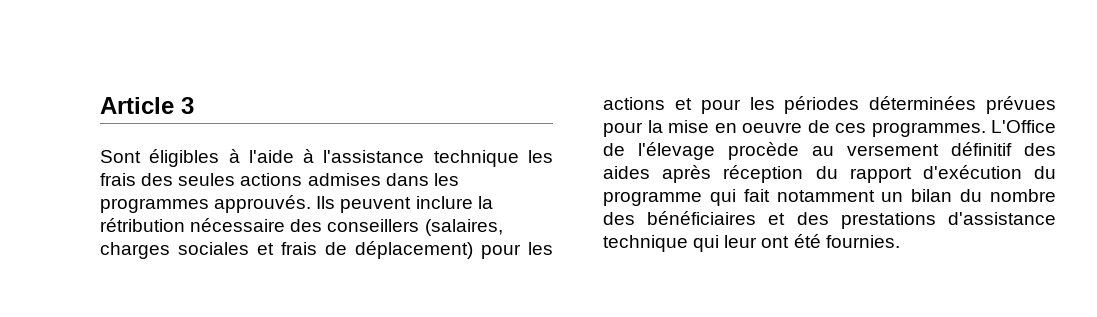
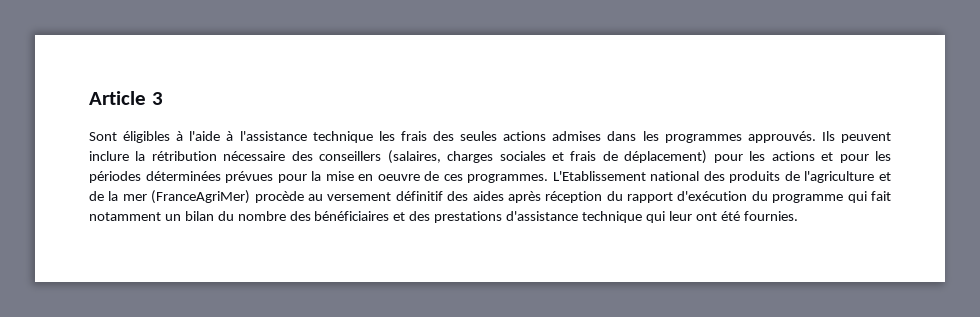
[991,120,1056,133] [603,142,715,160] L'Office de l'élevage -> [552,171,891,183] [89,190,251,204] L'Etablissement national des produits de l'agriculture et de la mer (FranceAgriMer)

